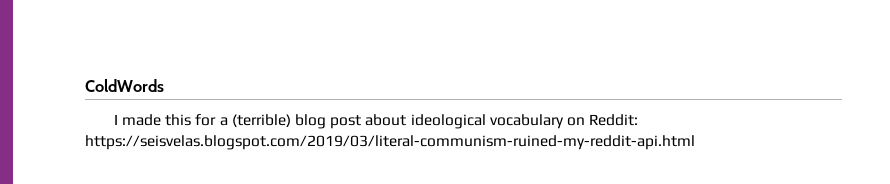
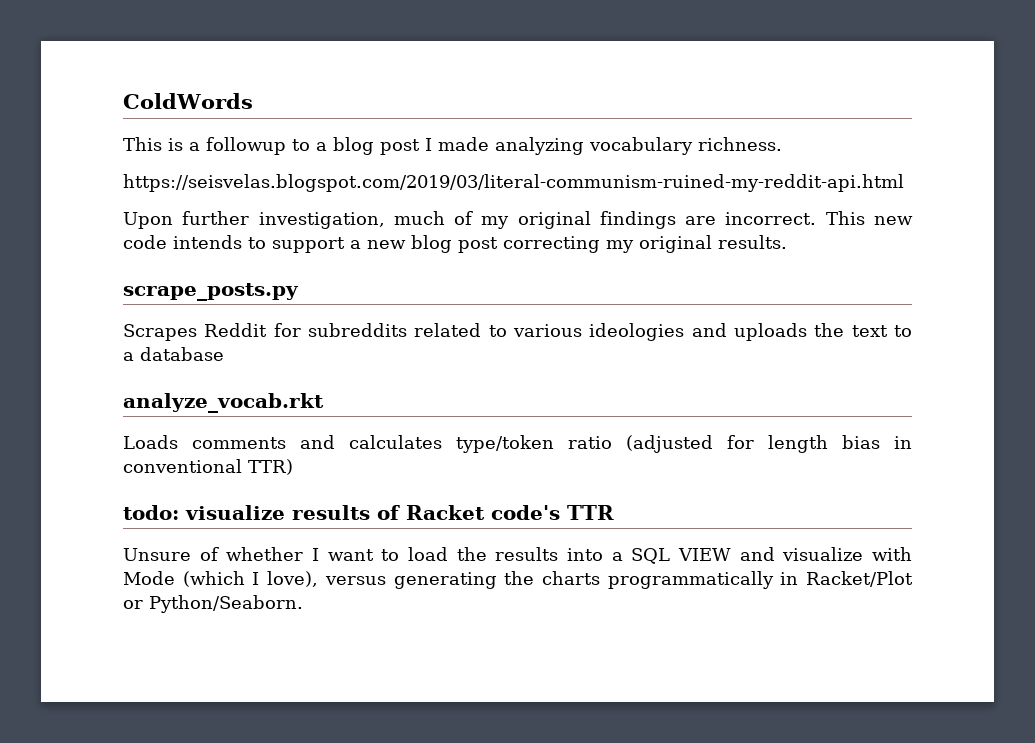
[113,114,639,129] [85,135,695,150] I made this for a (terrible) blog post about ideological vocabulary on Reddit: https://seisvelas.blogspot.com/2019/03/literal-communism-ruined-my-reddit-api.html -> [123,137,782,155] [123,174,904,192] [123,211,913,229] [123,235,787,253] [123,283,299,301] [123,323,913,341] [123,347,224,361] [123,393,324,413] [123,435,912,453] [123,459,293,475] [123,505,614,520] [123,547,912,564] [123,571,913,589] [123,595,303,613] This is a followup to a blog post I made analyzing vocabulary richness. // https://seisvelas.blogspot.com/2019/03/literal-communism-ruined-my-reddit-api.html // Upon further investigation, much of my original findings are incorrect. This new code intends to support a new blog post correcting my original results. // scrape_posts.py // Scrapes Reddit for subreddits related to various ideologies and uploads the text to a database // analyze_vocab.rkt // Loads comments and calculates type/token ratio (adjusted for length bias in conventional TTR) // todo: visualize results of Racket code's TTR // Unsure of whether I want to load the results into a SQL VIEW and visualize with Mode (which I love), versus generating the charts programmatically in Racket/Plot or Python/Seaborn.

